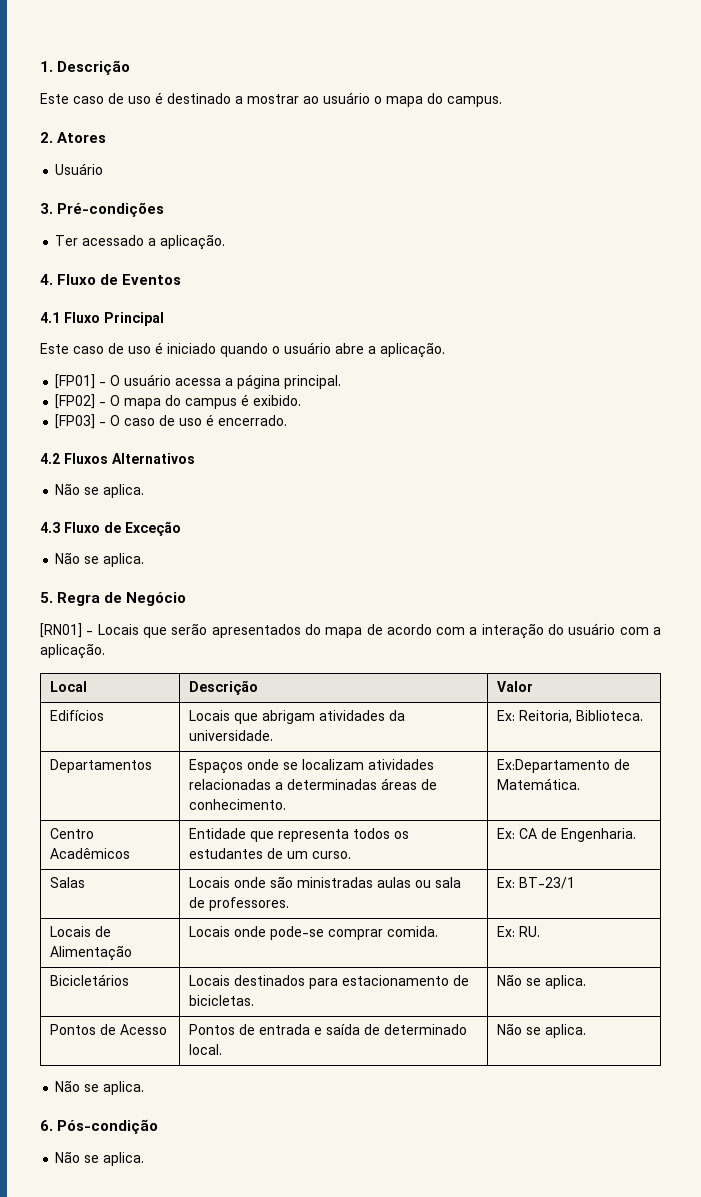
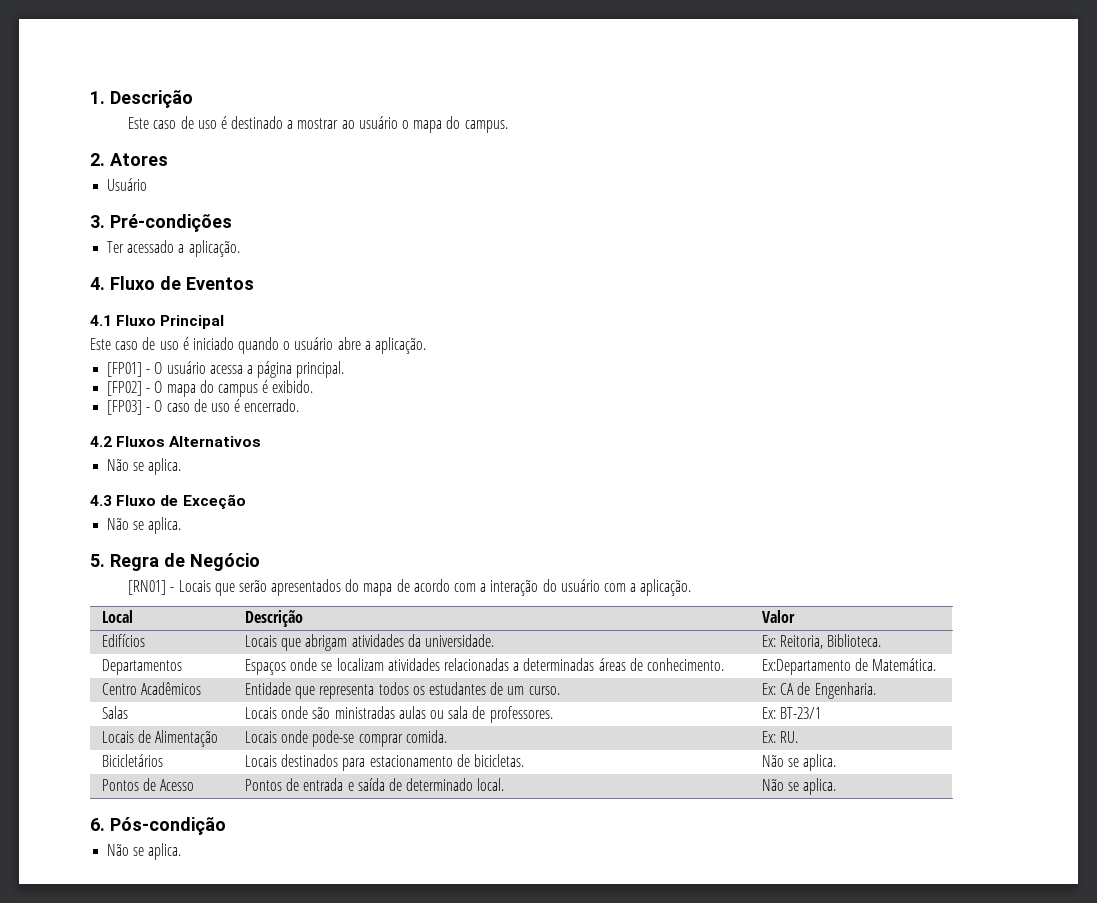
[55,1080,145,1095] // Não se aplica. -> (837, 786) none

